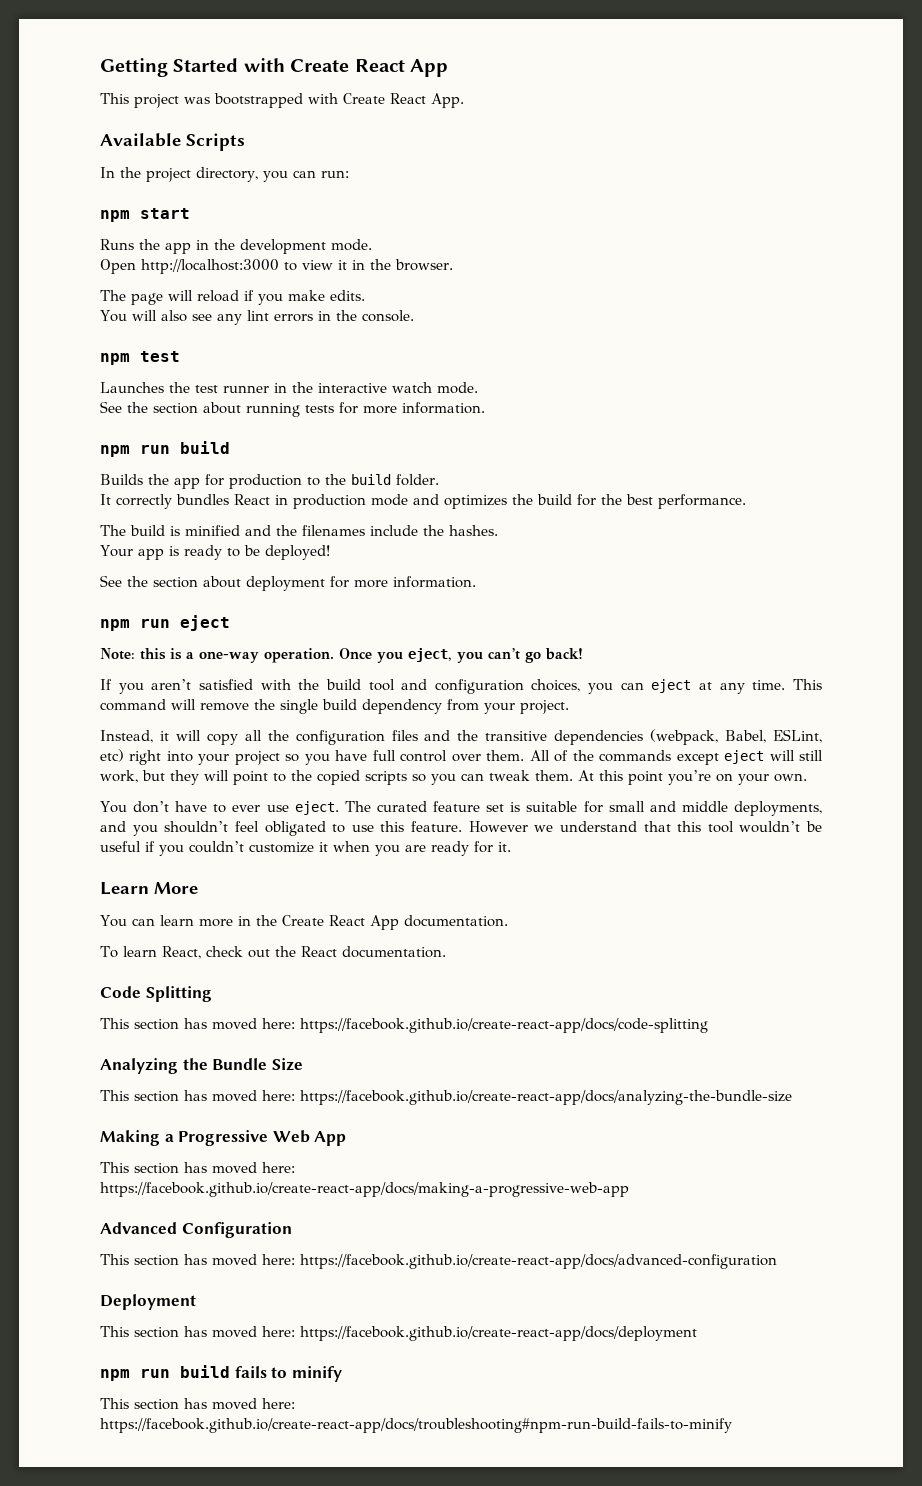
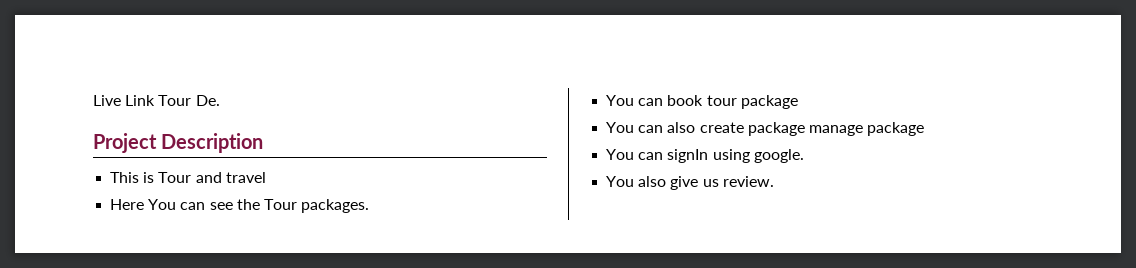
[100,58,448,77] [100,93,464,108] [100,133,245,151] [100,167,349,182] [100,208,190,222] [100,239,372,254] [100,259,453,274] [100,290,365,305] [100,310,414,325] [100,351,180,365] [100,382,478,394] [100,401,485,417] [100,441,230,457] [100,474,439,489] [100,494,746,509] [100,525,498,536] [100,545,330,560] [100,575,476,591] [100,615,230,631] [100,648,583,663] [100,679,822,694] [100,699,569,714] [100,729,823,745] [100,749,824,765] [100,770,807,785] [100,801,823,816] [100,821,822,836] [100,841,511,856] [100,882,198,895] [100,915,508,930] [100,946,446,959] [100,986,212,1002] [100,1018,708,1033] [100,1058,303,1074] [100,1090,792,1105] [100,1130,347,1146] [100,1162,295,1174] [100,1182,629,1197] [100,1222,292,1238] [100,1254,777,1269] [100,1294,196,1310] [100,1326,697,1341] [100,1365,342,1382] [100,1398,295,1410] [100,1418,732,1433] Getting Started with Create React App // This project was bootstrapped with Create React App. // Available Scripts // In the project directory, you can run: // npm start // Runs the app in the development mode. // Open http://localhost:3000 to view it in the browser. // The page will reload if you make edits. // You will also see any lint errors in the console. // npm test // Launches the test runner in the interactive watch mode. // See the section about running tests for more information. // npm run build // Builds the app for production to the build folder. // It correctly bundles React in production mode and optimizes the build for the best performance. // The build is minified and the filenames include the hashes. // Your app is ready to be deployed! // See the section about deployment for more information. // npm run eject // Note: this is a one-way operation. Once you eject, you can’t go back! // If you aren’t satisfied with the build tool and configuration choices, you can eject at any time. This command will remove the single build dependency from your project. // Instead, it will copy all the configuration files and the transitive dependencies (webpack, Babel, ESLint, etc) right into your project so you have full control over them. All of the commands except eject will still work, but they will point to the copied scripts so you can tweak them. At this point you’re on your own. // You don’t have to ever use eject. The curated feature set is suitable for small and middle deployments, and you shouldn’t feel obligated to use this feature. However we understand that this tool wouldn’t be useful if you couldn’t customize it when you are ready for it. // Learn More // You can learn more in the Create React App documentation. // To learn React, check out the React documentation. // Code Splitting // This section has moved here: https://facebook.github.io/create-react-app/docs/code-splitting // Analyzing the Bundle Size // This section has moved here: https://facebook.github.io/create-react-app/docs/analyzing-the-bundle-size // Making a Progressive Web App // This section has moved here: https://facebook.github.io/create-react-app/docs/making-a-progressive-web-app // Advanced Configuration // This section has moved here: https://facebook.github.io/create-react-app/docs/advanced-configuration // Deployment // This section has moved here: https://facebook.github.io/create-react-app/docs/deployment // npm run build fails to minify // This section has moved here: https://facebook.github.io/create-react-app/docs/troubleshooting#npm-run-build-fails-to-minify -> [93,95,220,106] [93,133,264,153] [110,172,266,183] [110,199,370,213] [606,95,798,109] [606,122,925,136] [606,149,804,163] [606,176,774,190] Live Link Tour De. // Project Description // This is Tour and travel // Here You can see the Tour packages. // You can book tour package // You can also create package manage package // You can signIn using google. // You also give us review.

